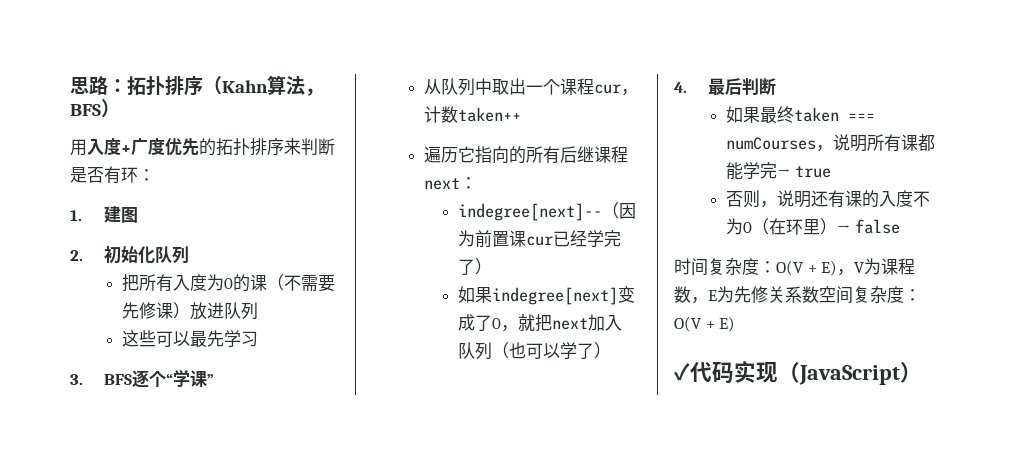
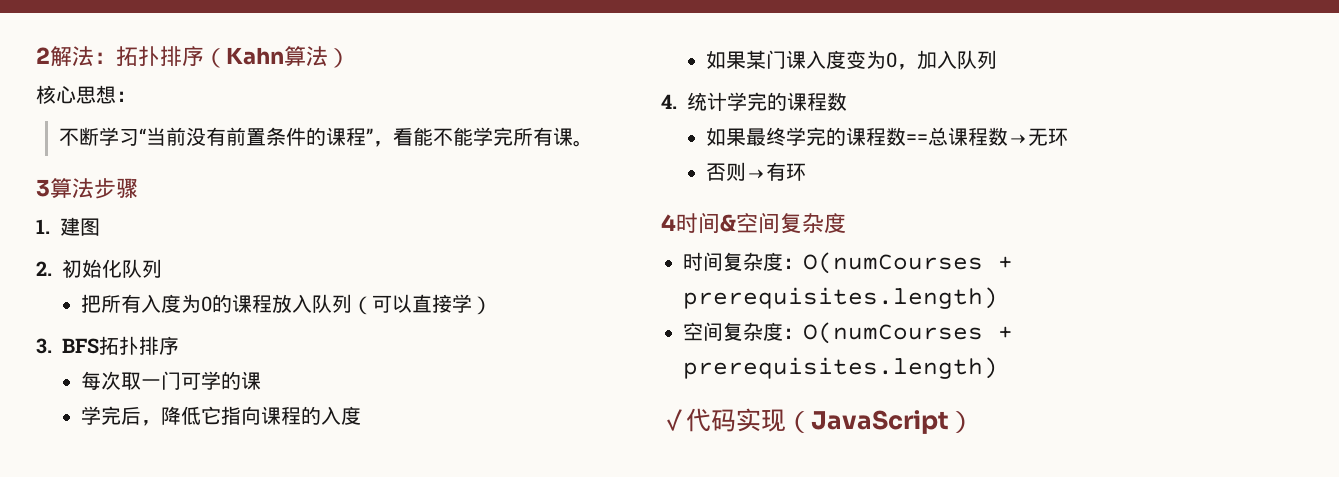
[70,76,108,95] 思路 -> [36,46,94,67] 2解法
[305,88,324,96] [70,99,120,118] [70,138,335,156] [70,166,155,184] ，BFS） // 用入度+广度优先的拓扑排序来判断是否有环： -> [328,48,350,68] [36,85,136,104] [58,127,593,147] [36,178,138,199] ） // 核心思想： // 不断学习“当前没有前置条件的课程”，看能不能学完所有课。 // 3算法步骤
[267,274,336,292] [122,302,259,320] [122,330,259,347] [70,369,214,388] [424,78,639,96] [424,106,522,123] [424,146,629,164] [424,177,478,190] [458,202,637,221] [458,230,622,248] [458,258,493,275] [458,286,636,305] [458,314,623,332] [458,342,612,360] [674,78,776,96] [726,106,876,123] [726,134,936,152] [726,162,831,180] [726,190,931,208] [726,218,900,235] [674,258,916,276] [674,286,921,304] [674,316,736,332] （不需要先修课）放进队列 // 这些可以最先学习 // 3. BFS逐个“学课” // 从队列中取出一个课程cur，计数taken++ // 遍历它指向的所有后继课程next： // indegree[next]--（因为前置课cur已经学完了） // 如果indegree[next]变成了0，就把next加入队列（也可以学了） // 4.最后判断 // 如果最终taken === numCourses，说明所有课都能学完→ true // 否则，说明还有课的入度不为0（在环里）→ false // 时间复杂度：O(V + E)，V为课程数，E为先修关系数空间复杂度：O(V + E) -> [251,294,492,315] [36,336,179,355] [80,371,261,390] [80,406,361,426] [705,50,997,70] [661,92,847,111] [705,127,1068,146] [705,162,806,181] [661,212,846,234] [683,252,1013,274] [683,287,998,309] [683,322,1013,344] [683,357,998,379] 程放入队列（可以直接学） // 3. BFS拓扑排序 // 每次取一门可学的课 // 学完后，降低它指向课程的入度 // 如果某门课入度变为0，加入队列 // 4.统计学完的课程数 // 如果最终学完的课程数==总课程数→无环 // 否则→有环 // 4时间&空间复杂度 // 时间复杂度：O(numCourses + prerequisites.length) // 空间复杂度：O(numCourses + prerequisites.length)

